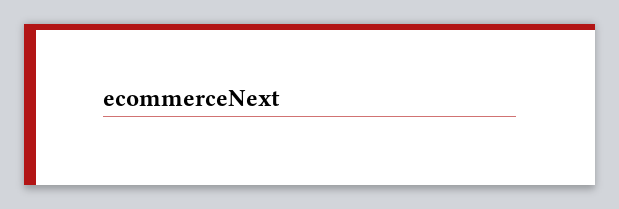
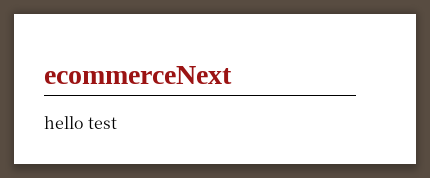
(280, 98) none -> [44,116,118,129] // hello test

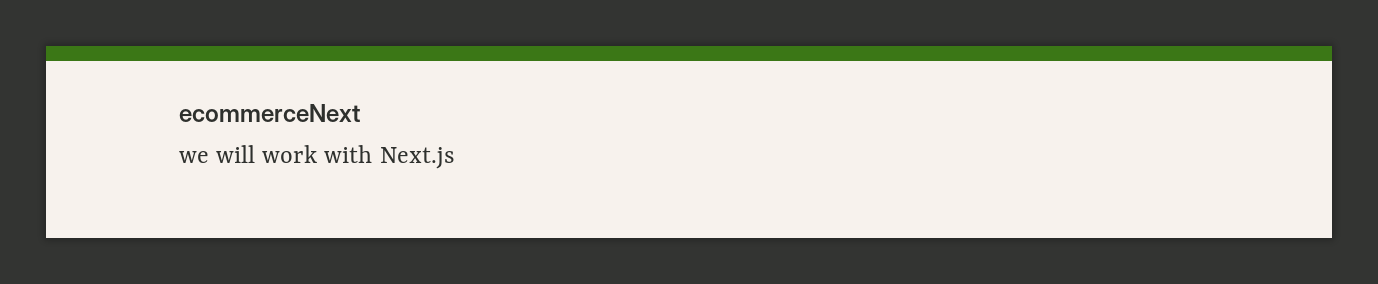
[44,116,118,129] hello test -> [179,145,455,169] we will work with Next.js

